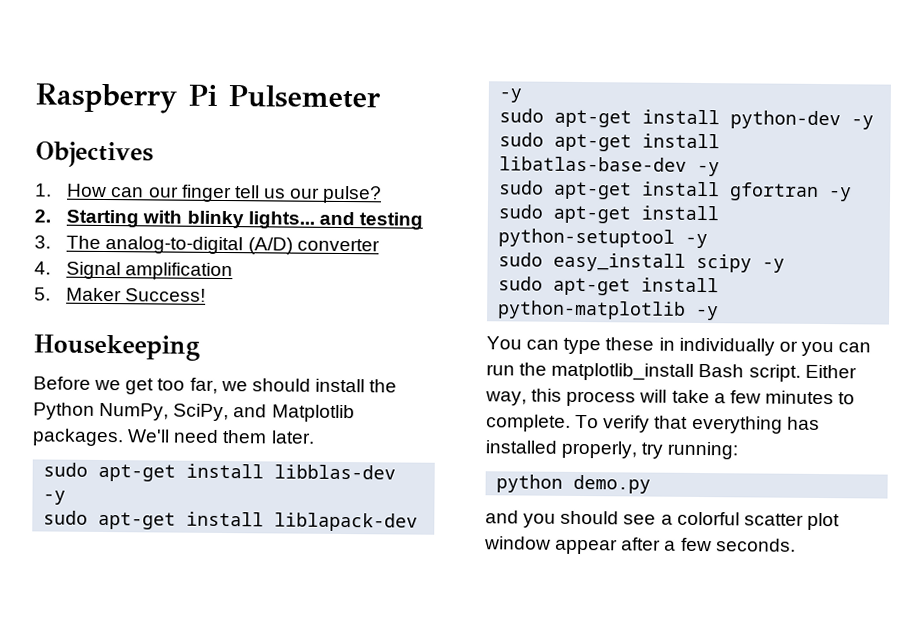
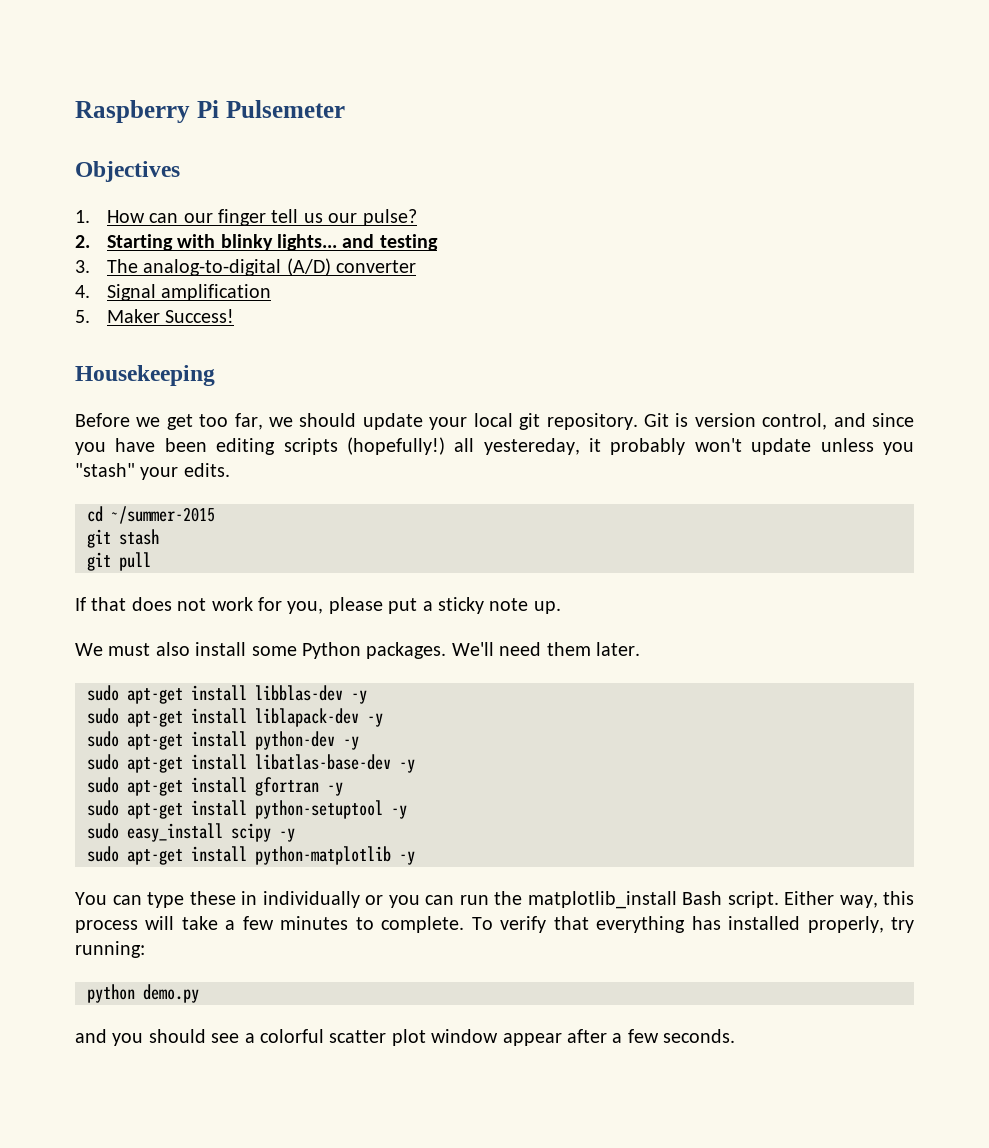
[314,378,398,393] [33,402,355,423] install the Python NumPy, SciPy, and Matplotlib -> [362,413,914,430] [75,437,914,455] [75,463,230,480] [87,506,215,524] [87,529,159,548] [87,552,151,571] [75,597,561,614] [75,642,361,659] update your local git repository. Git is version control, and since you have been editing scripts (hopefully!) all yestereday, it probably won't update unless you "stash" your edits. // cd ~/summer-2015 // git stash // git pull // If that does not work for you, please put a sticky note up. // We must also install some Python

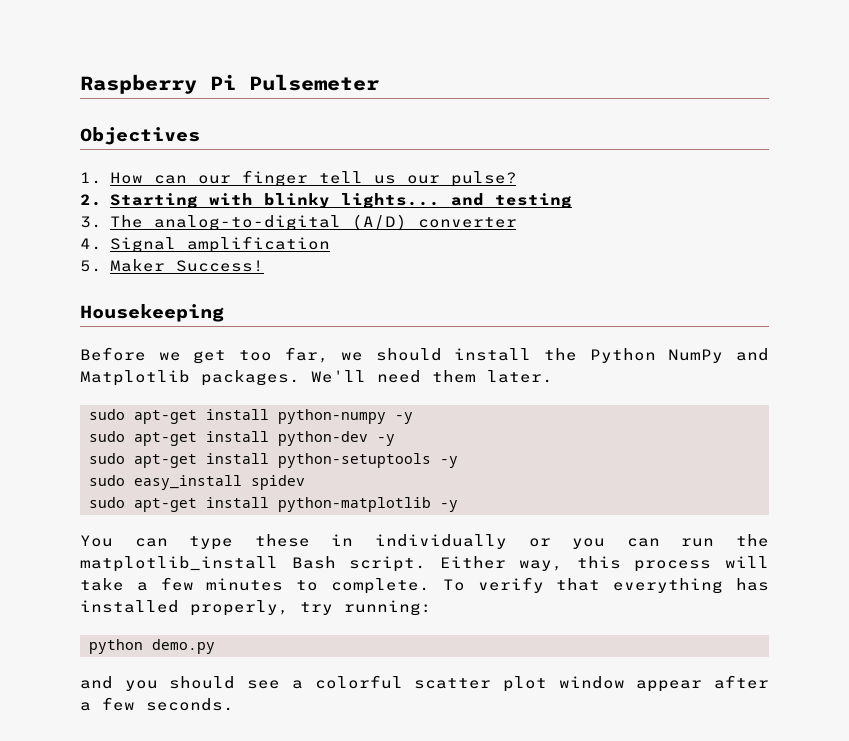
[362,413,914,430] [75,437,914,455] [75,463,230,480] [87,506,215,524] [87,529,159,548] [87,552,151,571] [75,597,561,614] [75,642,361,659] update your local git repository. Git is version control, and since you have been editing scripts (hopefully!) all yestereday, it probably won't update unless you "stash" your edits. // cd ~/summer-2015 // git stash // git pull // If that does not work for you, please put a sticky note up. // We must also install some Python -> [454,348,769,363] [80,370,190,386] install the Python NumPy and Matplotlib
[255,685,367,704] [87,708,359,727] libblas-dev -y // sudo apt-get install liblapack-dev -> [278,409,386,424] python-numpy
[255,754,415,773] [87,777,343,796] [87,800,383,819] libatlas-base-dev -y // sudo apt-get install gfortran -y // sudo apt-get install python-setuptool -> [278,453,431,468] python-setuptools
[231,823,295,842] scipy -y -> [251,475,305,490] spidev

